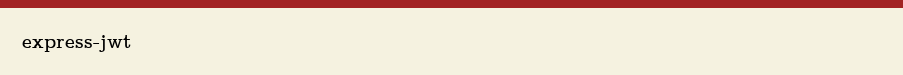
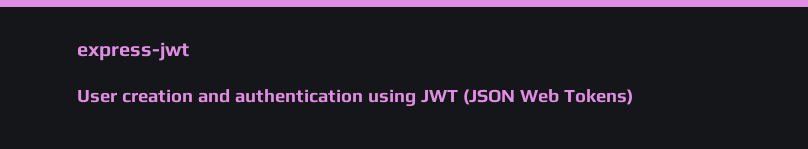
(132, 43) none -> [77,89,633,107] // User creation and authentication using JWT (JSON Web Tokens)

